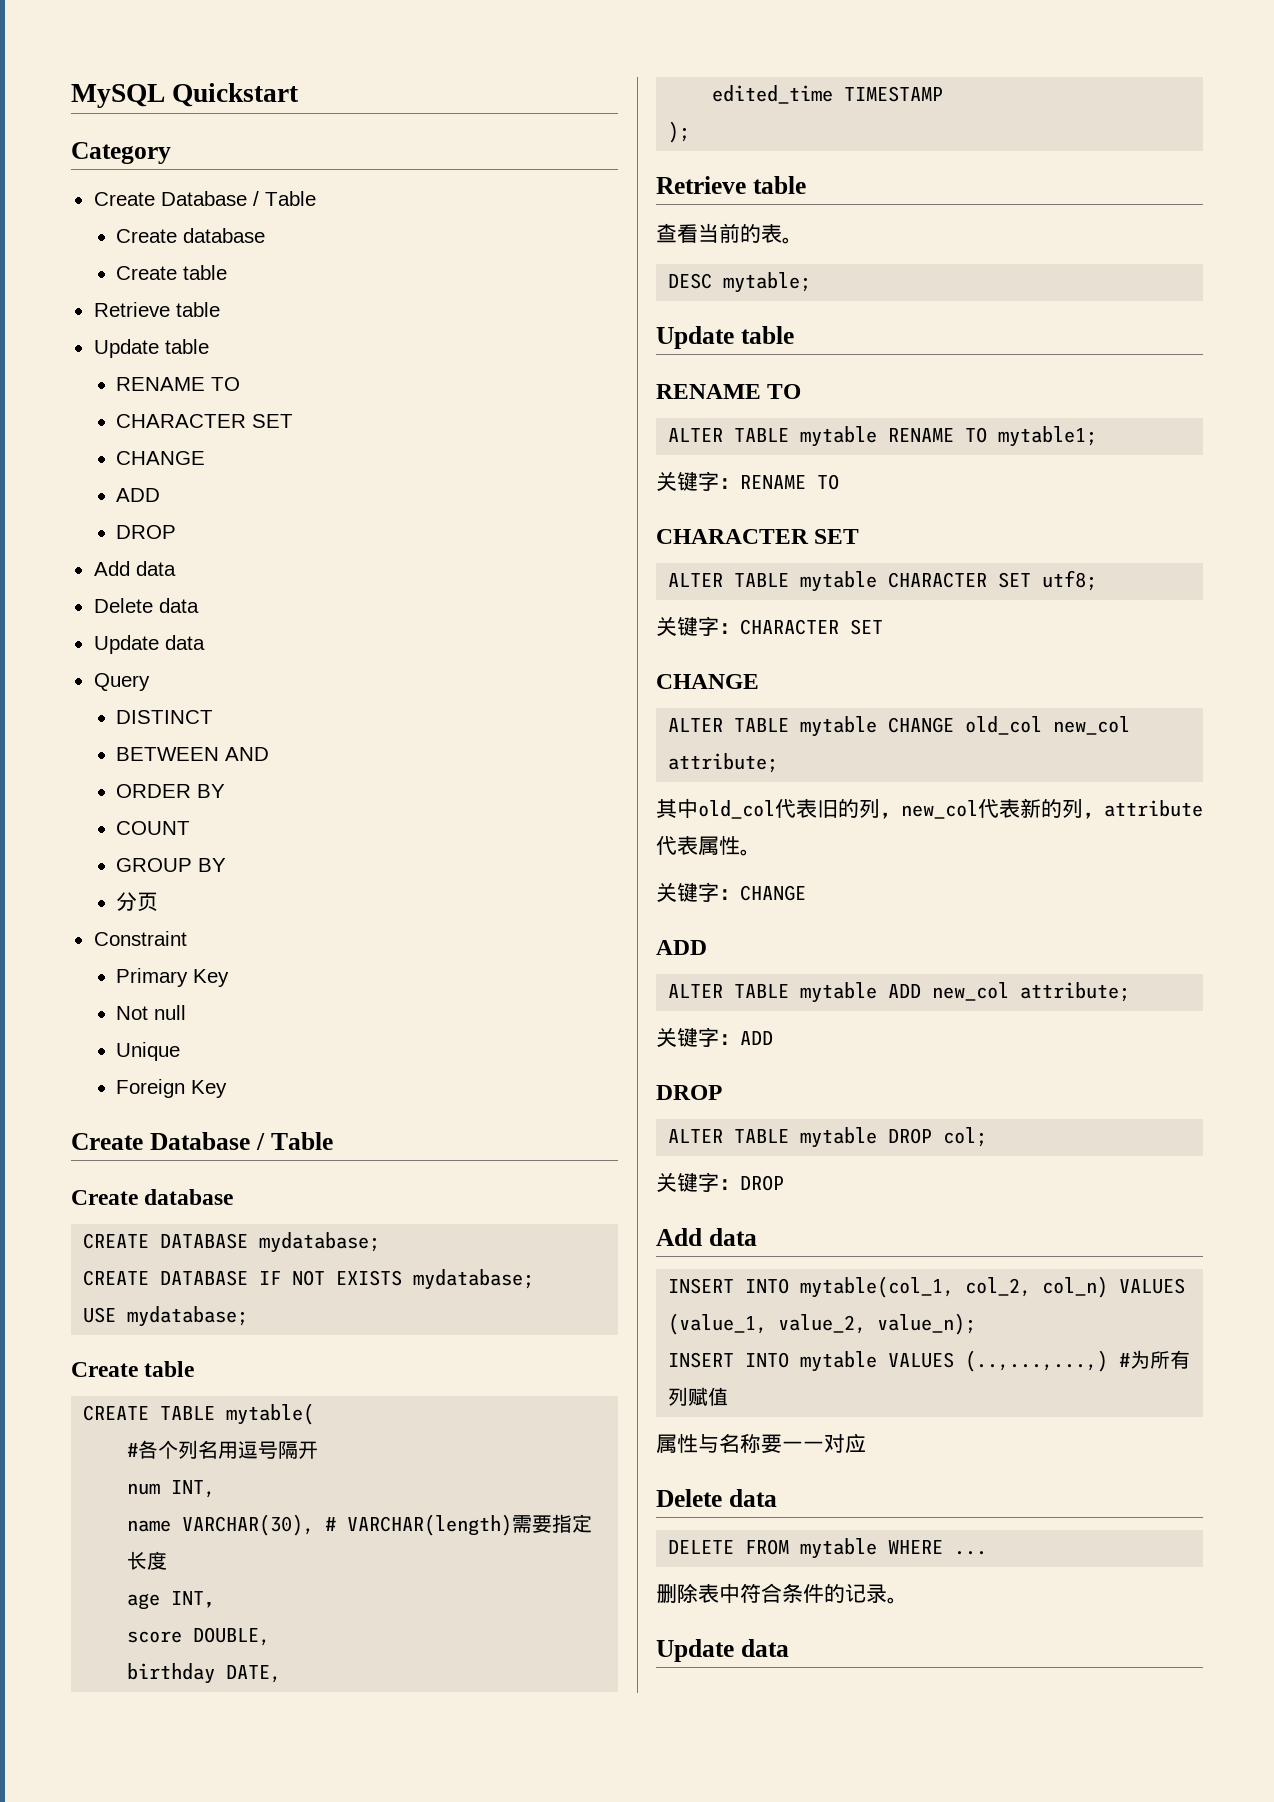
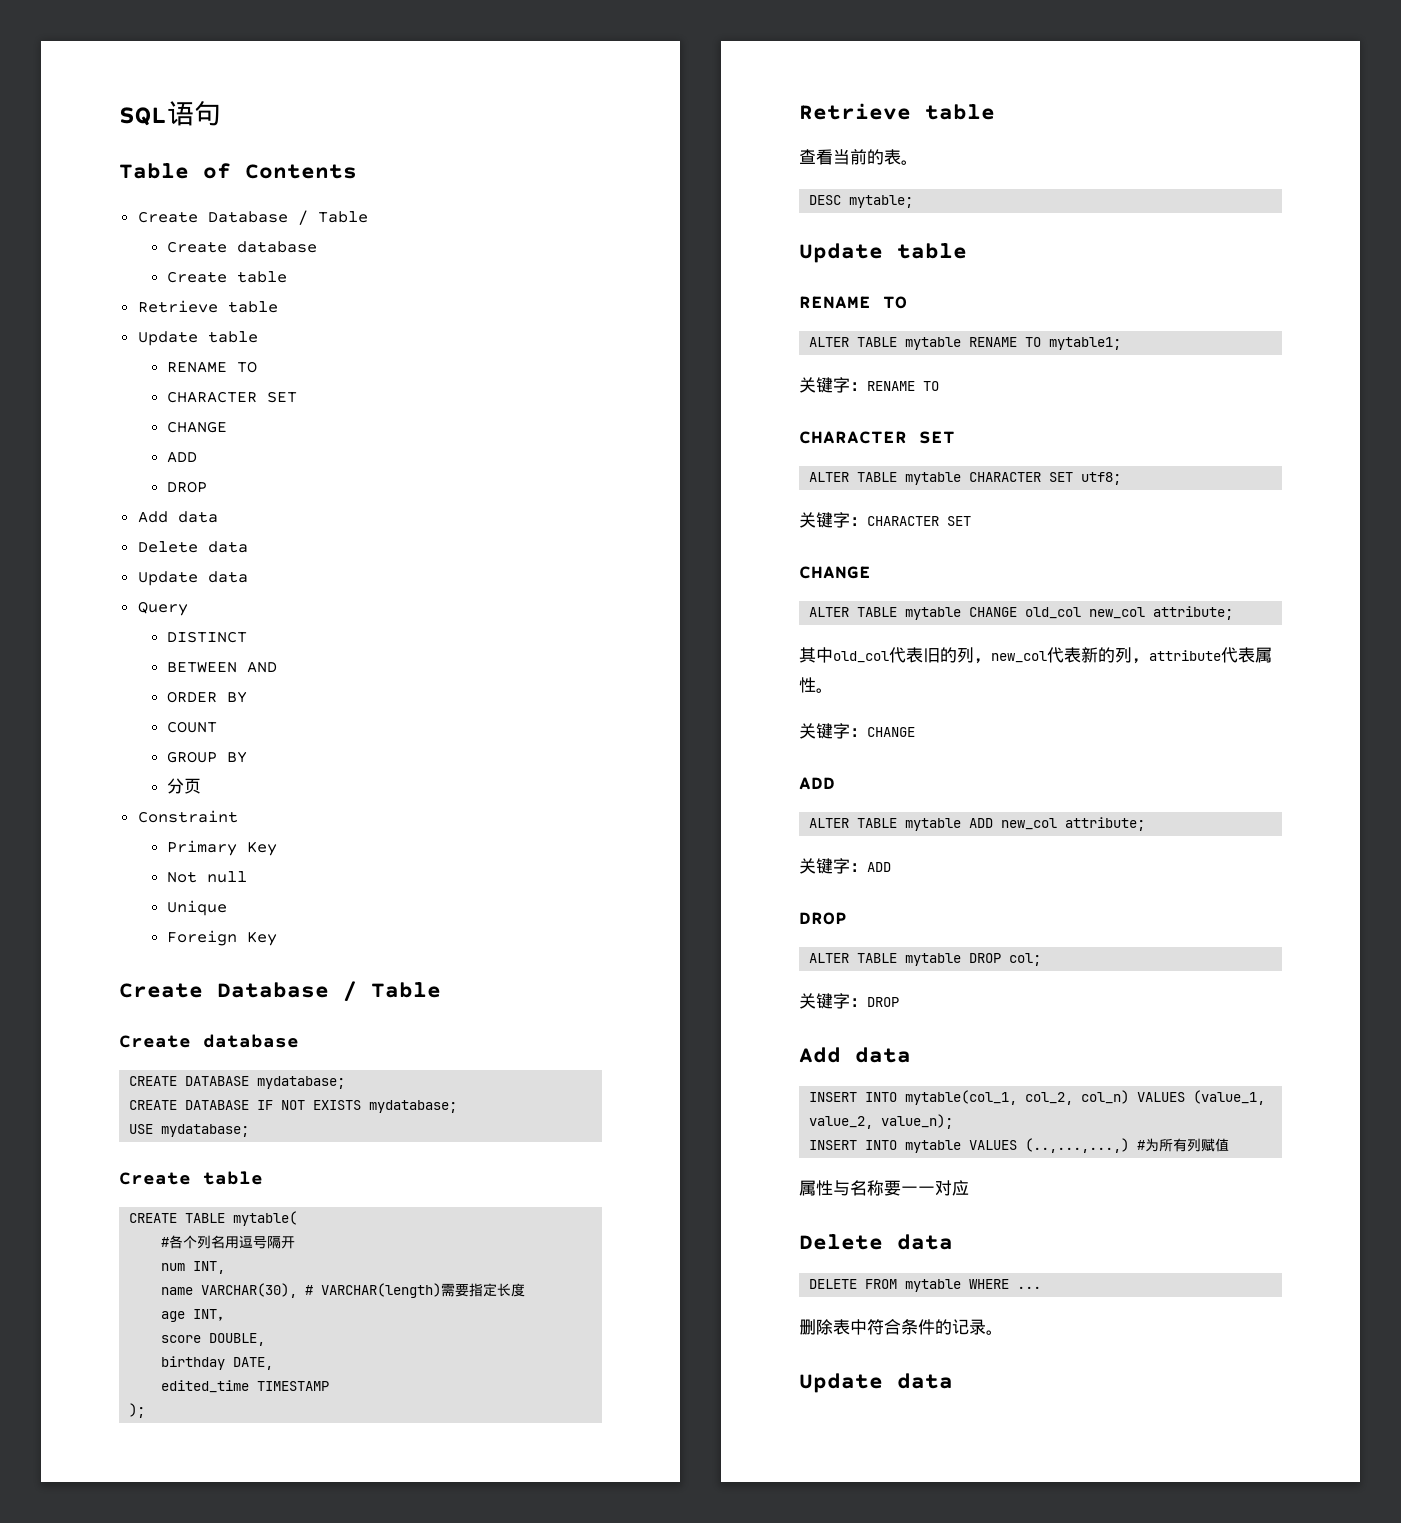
[71,83,300,108] [71,142,171,164] MySQL Quickstart // Category -> [119,101,221,126] [119,163,357,179] SQL语句 // Table of Contents

